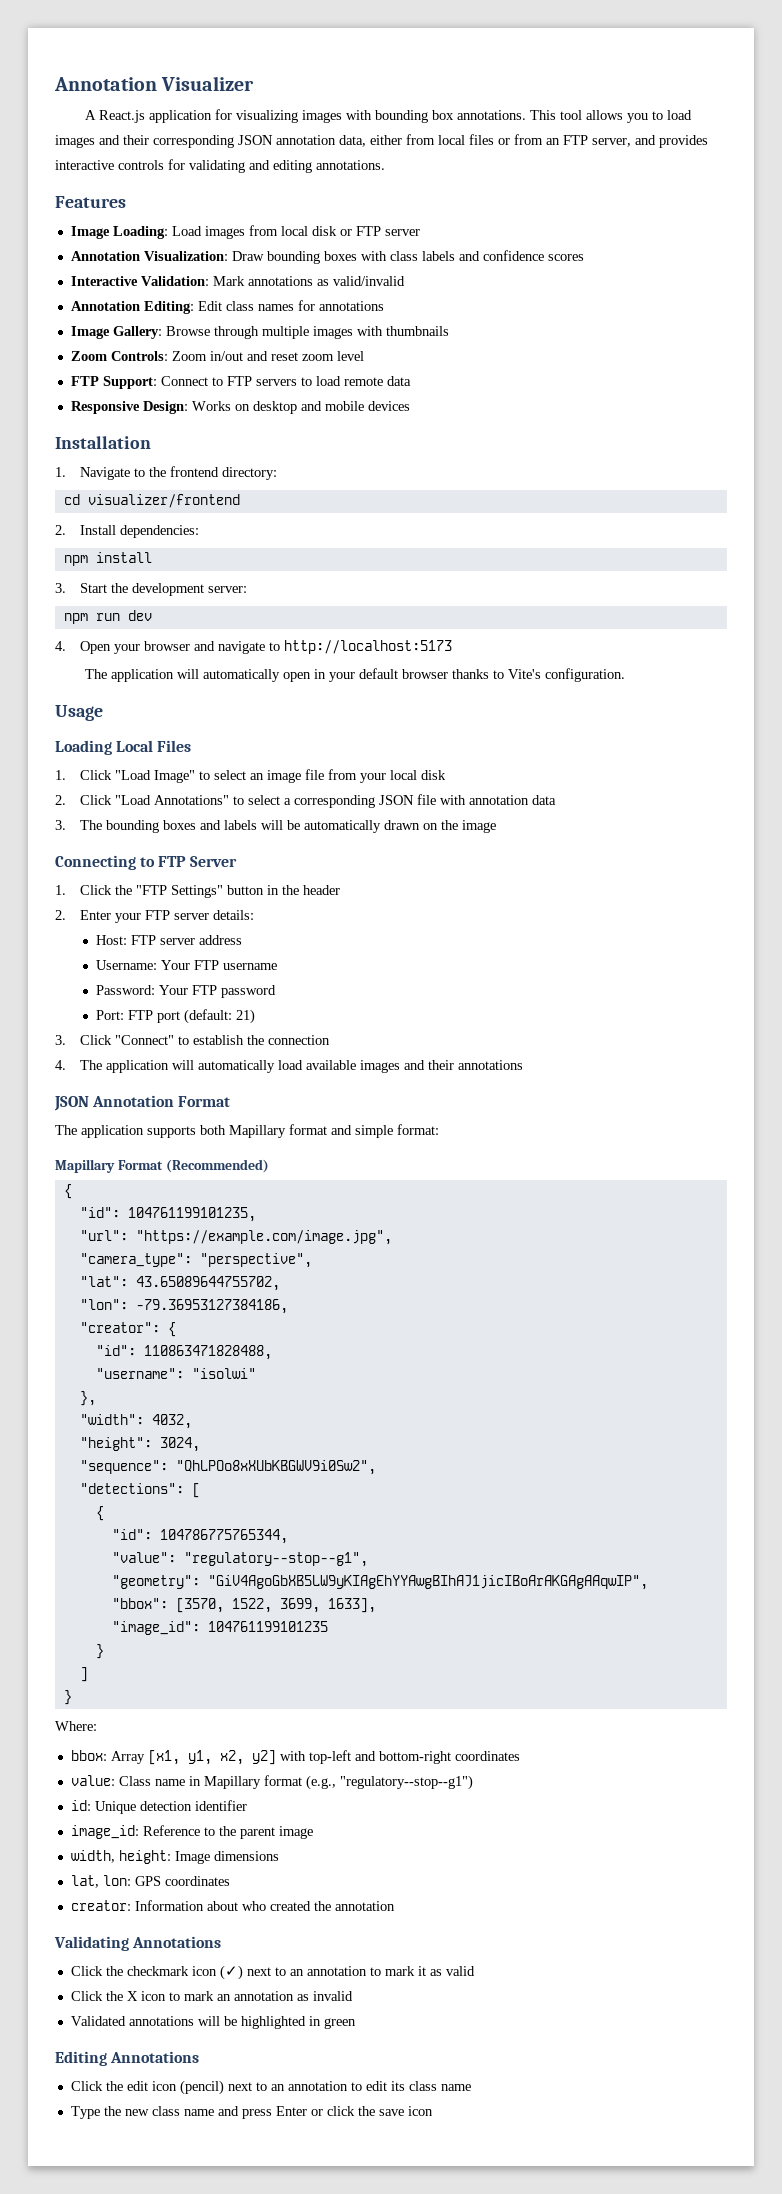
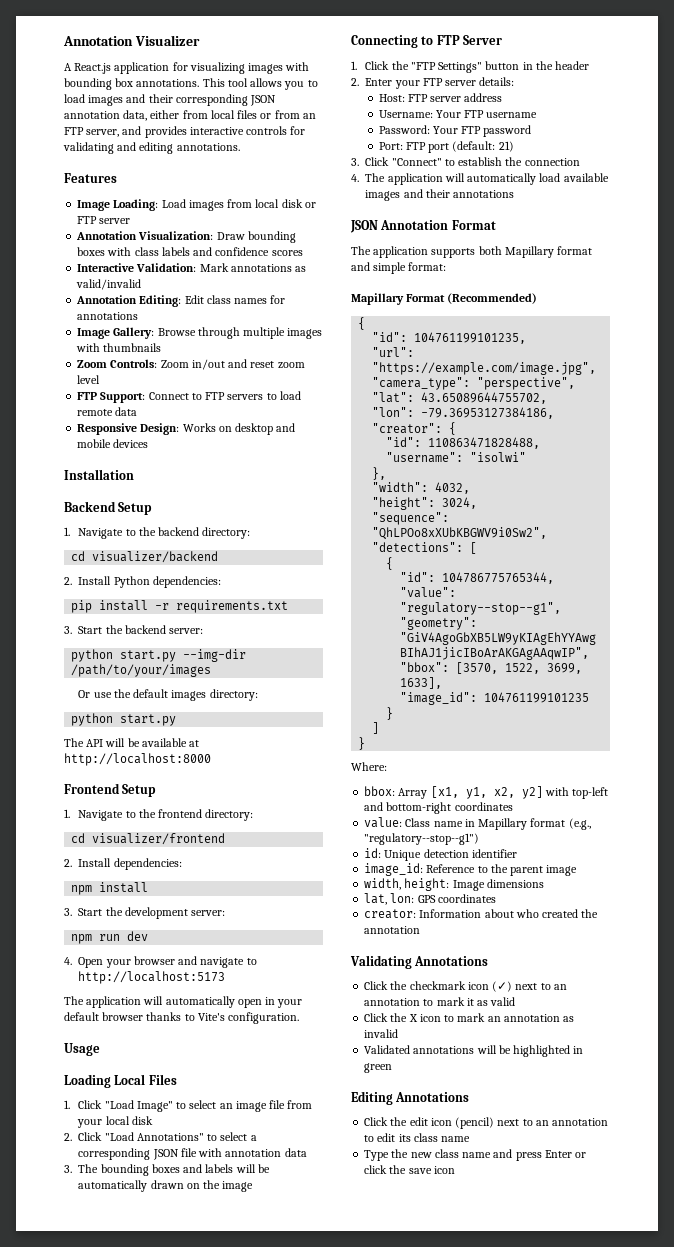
(151, 442) none -> [64,501,153,515] [64,527,251,539] [71,551,219,563] [64,576,221,588] [71,600,289,613] [64,625,204,634] [71,649,247,662] [71,664,212,677] [78,689,258,701] [71,713,177,726] [64,738,200,747] [64,753,211,766] [64,783,157,797] // Backend Setup // 1. Navigate to the backend directory: // cd visualizer/backend // 2. Install Python dependencies: // pip install -r requirements.txt // 3. Start the backend server: // python start.py --img-dir /path/to/your/images // Or use the default images directory: // python start.py // The API will be available at http://localhost:8000 // Frontend Setup

